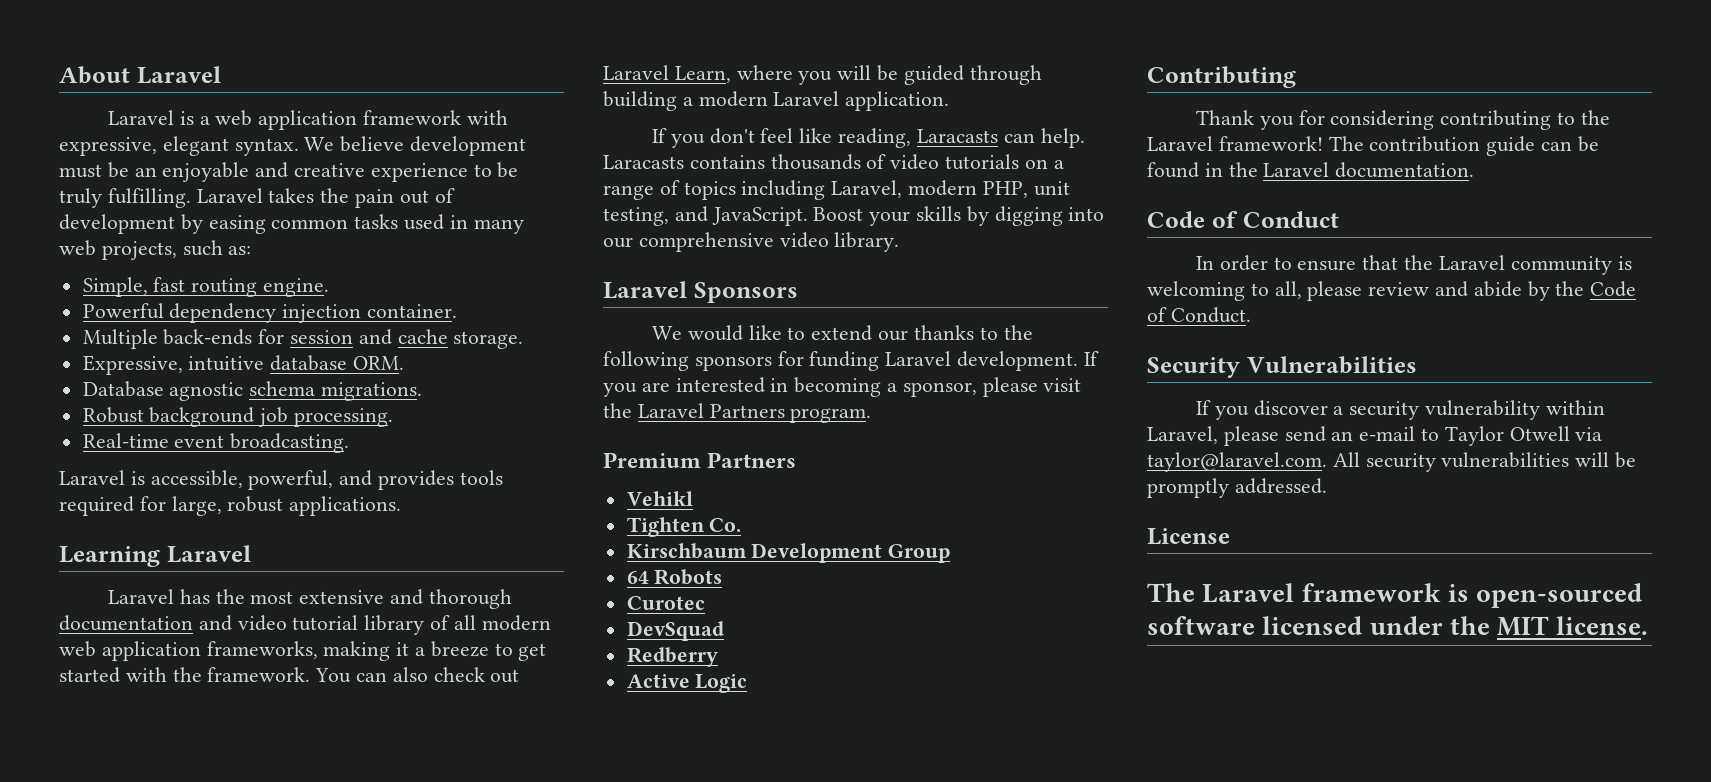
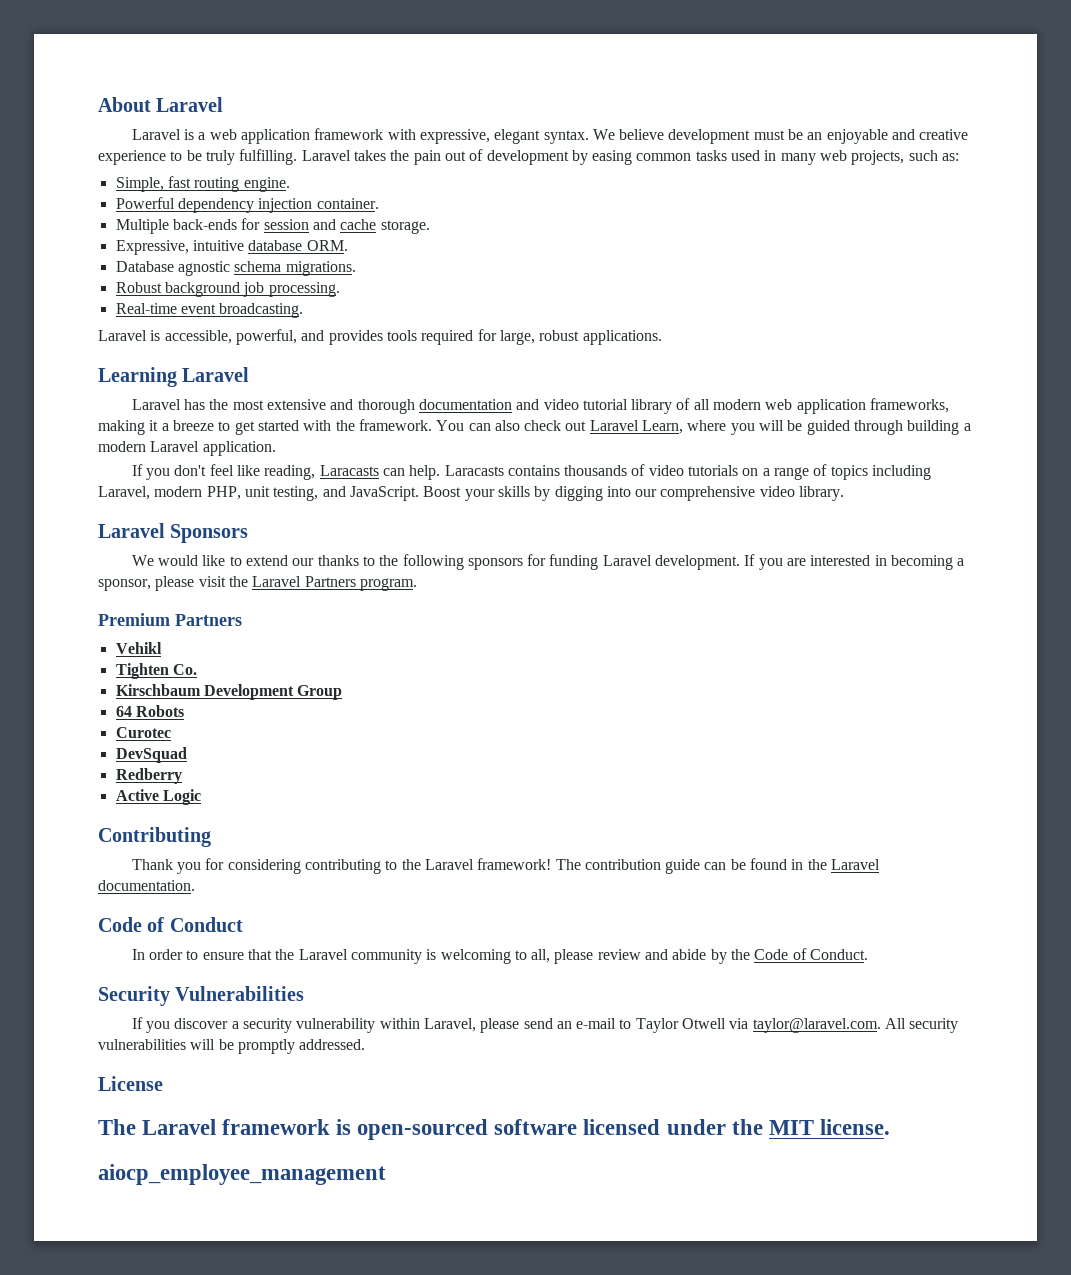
(1649, 625) none -> [98,1164,386,1185] // aiocp_employee_management

